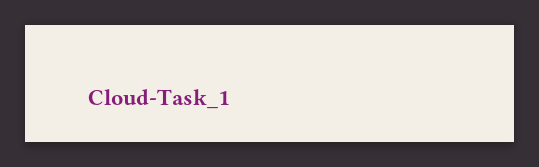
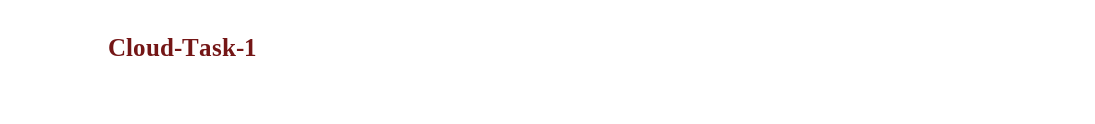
[88,89,230,109] Cloud-Task_1 -> [108,38,257,56] Cloud-Task-1

